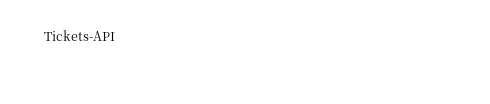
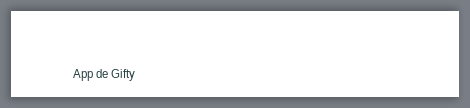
[44,30,115,41] Tickets-API -> [73,69,136,81] App de Gifty

